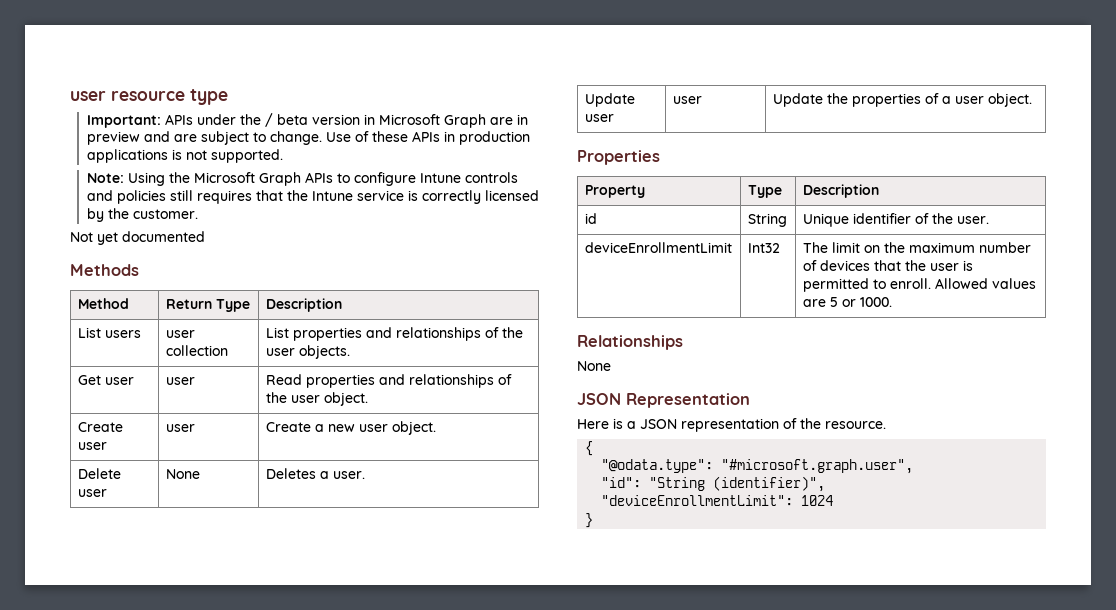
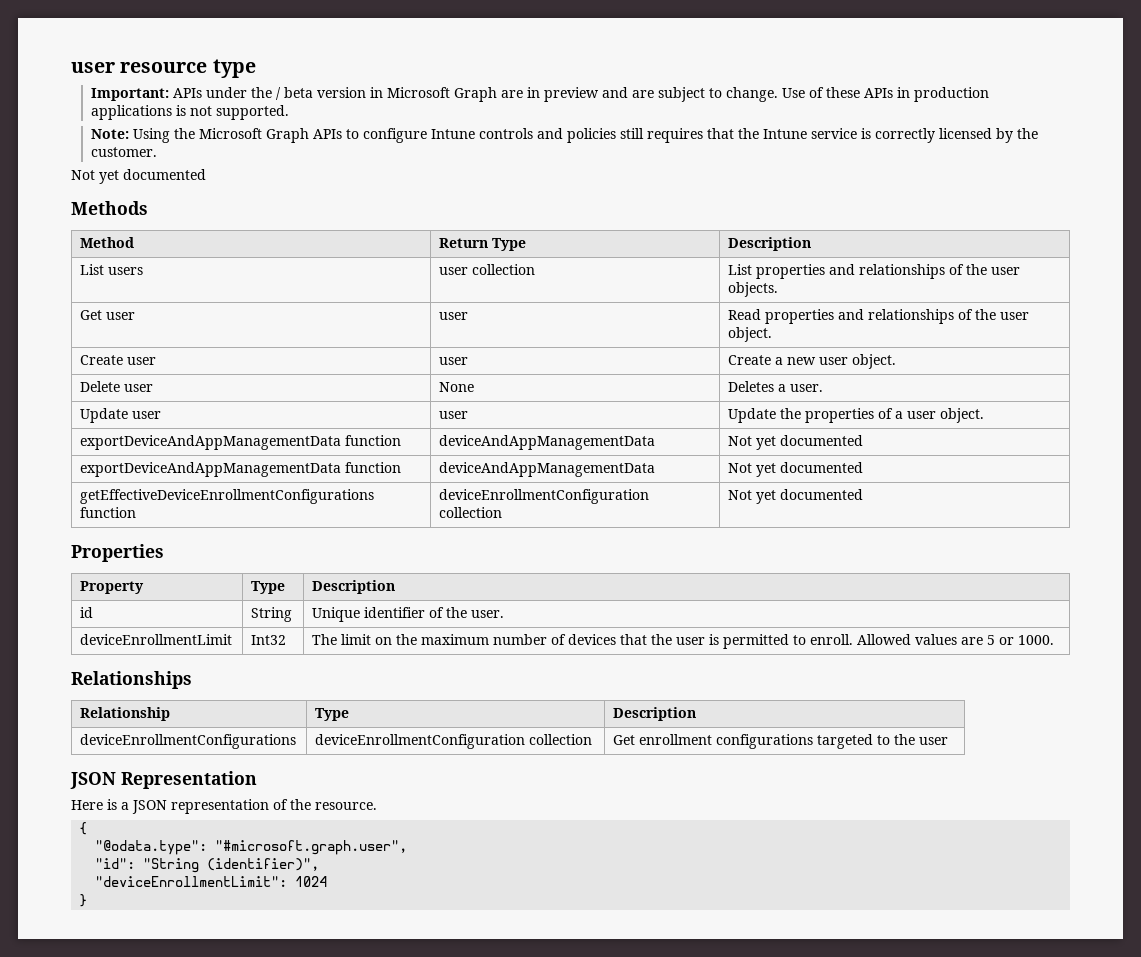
(1032, 100) none -> [80,435,402,450] [439,435,656,450] [728,435,864,450] [80,462,402,477] [439,462,656,477] [728,462,864,477] [80,489,375,504] [80,507,137,518] [439,489,650,504] [439,507,503,518] [728,489,864,504] // exportDeviceAndAppManagementData function | deviceAndAppManagementData | Not yet documented // exportDeviceAndAppManagementData function | deviceAndAppManagementData | Not yet documented // getEffectiveDeviceEnrollmentConfigurations function | deviceEnrollmentConfiguration collection | Not yet documented
[577,361,611,371] // None -> [80,707,171,721] [315,708,350,721] [613,707,697,721] [80,734,297,749] [315,734,593,749] [613,734,949,749] // Relationship | Type | Description // deviceEnrollmentConfigurations | deviceEnrollmentConfiguration collection | Get enrollment configurations targeted to the user

